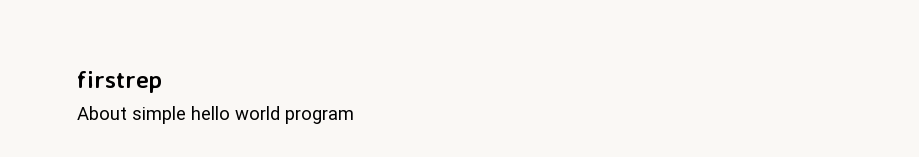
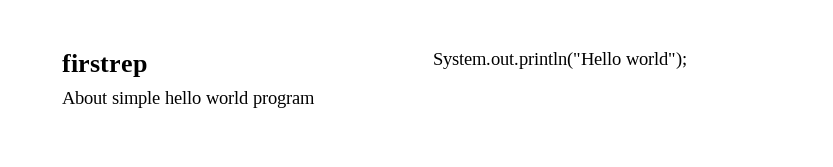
(354, 117) none -> [433,52,687,69] System.out.println("Hello world");

